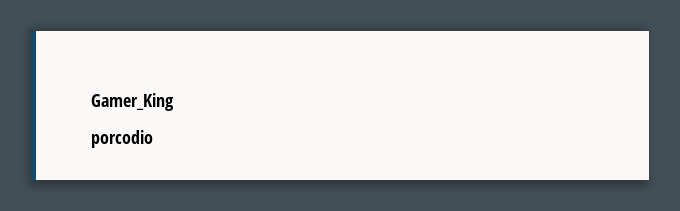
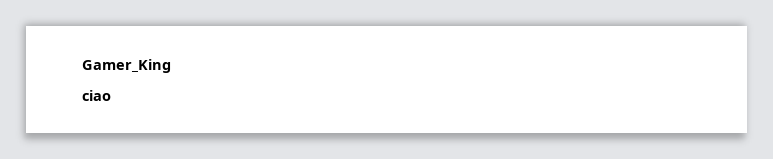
[91,130,153,148] porcodio -> [82,90,111,101] ciao

